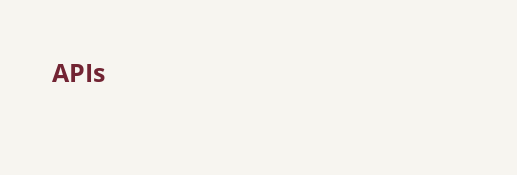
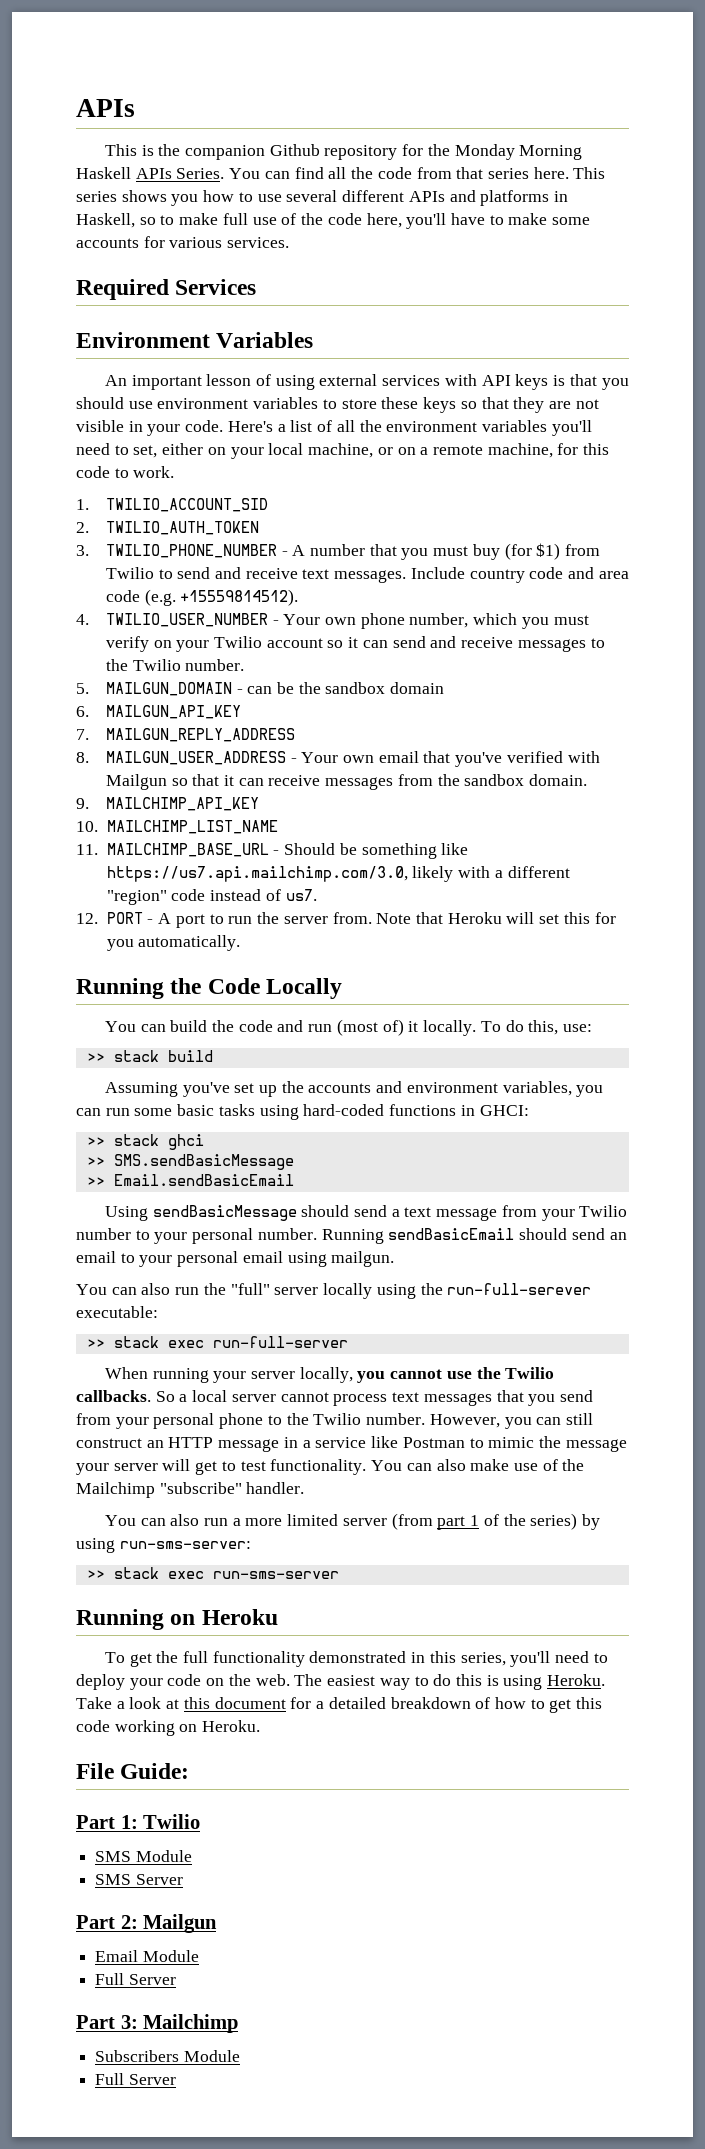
[52,64,105,82] APIs -> [76,99,135,117] [104,144,583,160] [76,167,606,179] [76,190,568,206] [76,213,591,229] [76,236,290,248] [76,279,257,300] [76,332,314,348] [104,374,629,390] [76,397,599,413] [76,420,592,436] [76,443,610,459] [76,466,175,478] [76,498,268,512] [76,521,259,535] [76,543,601,560] [105,567,629,583] [105,589,299,606] [76,613,589,629] [105,636,605,652] [105,659,245,671] [76,682,445,696] [76,705,241,719] [76,728,295,742] [76,751,600,767] [105,774,588,790] [76,797,259,811] [76,820,278,834] [76,843,469,859] [106,866,570,882] [106,889,317,905] [76,912,616,928] [106,935,241,951] [76,978,343,999] [104,1019,592,1036] [86,1050,213,1062] [104,1081,604,1097] [76,1104,529,1120] [86,1134,204,1150] [86,1154,294,1170] [86,1174,294,1186] [104,1205,628,1221] [76,1228,627,1244] [76,1251,395,1267] [76,1283,592,1299] [76,1306,158,1318] [86,1336,348,1348] [104,1367,555,1383] [76,1390,593,1406] [76,1413,593,1429] [76,1436,627,1452] [76,1459,585,1475] [76,1482,305,1498] [104,1513,600,1530] [76,1538,251,1553] [86,1567,339,1579] [76,1609,278,1630] [104,1651,608,1667] [76,1674,606,1690] [76,1697,603,1713] [76,1720,261,1736] [76,1763,190,1779] [76,1814,201,1829] [95,1850,192,1862] [95,1874,183,1885] [76,1914,218,1933] [95,1950,199,1962] [95,1973,176,1985] [76,2014,239,2033] [95,2050,240,2062] [95,2073,176,2085] APIs // This is the companion Github repository for the Monday Morning Haskell APIs Series. You can find all the code from that series here. This series shows you how to use several different APIs and platforms in Haskell, so to make full use of the code here, you'll have to make some accounts for various services. // Required Services // Environment Variables // An important lesson of using external services with API keys is that you should use environment variables to store these keys so that they are not visible in your code. Here's a list of all the environment variables you'll need to set, either on your local machine, or on a remote machine, for this code to work. // 1. TWILIO_ACCOUNT_SID // 2. TWILIO_AUTH_TOKEN // 3. TWILIO_PHONE_NUMBER - A number that you must buy (for $1) from Twilio to send and receive text messages. Include country code and area code (e.g. +15559814512). // 4. TWILIO_USER_NUMBER - Your own phone number, which you must verify on your Twilio account so it can send and receive messages to the Twilio number. // 5. MAILGUN_DOMAIN - can be the sandbox domain // 6. MAILGUN_API_KEY // 7. MAILGUN_REPLY_ADDRESS // 8. MAILGUN_USER_ADDRESS - Your own email that you've verified with Mailgun so that it can receive messages from the sandbox domain. // 9. MAILCHIMP_API_KEY // 10. MAILCHIMP_LIST_NAME // 11. MAILCHIMP_BASE_URL - Should be something like https://us7.api.mailchimp.com/3.0, likely with a different "region" code instead of us7. // 12. PORT - A port to run the server from. Note that Heroku will set this for you automatically. // Running the Code Locally // You can build the code and run (most of) it locally. To do this, use: // >> stack build // Assuming you've set up the accounts and environment variables, you can run some basic tasks using hard-coded functions in GHCI: // >> stack ghci // >> SMS.sendBasicMessage // >> Email.sendBasicEmail // Using sendBasicMessage should send a text message from your Twilio number to your personal number. Running sendBasicEmail should send an email to your personal email using mailgun. // You can also run the "full" server locally using the run-full-serever executable: // >> stack exec run-full-server // When running your server locally, you cannot use the Twilio callbacks. So a local server cannot process text messages that you send from your personal phone to the Twilio number. However, you can still construct an HTTP message in a service like Postman to mimic the message your server will get to test functionality. You can also make use of the Mailchimp "subscribe" handler. // You can also run a more limited server (from part 1 of the series) by using run-sms-server: // >> stack exec run-sms-server // Running on Heroku // To get the full functionality demonstrated in this series, you'll need to deploy your code on the web. The easiest way to do this is using Heroku. Take a look at this document for a detailed breakdown of how to get this code working on Heroku. // File Guide: // Part 1: Twilio // SMS Module // SMS Server // Part 2: Mailgun // Email Module // Full Server // Part 3: Mailchimp // Subscribers Module // Full Server

